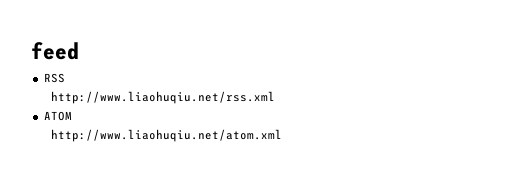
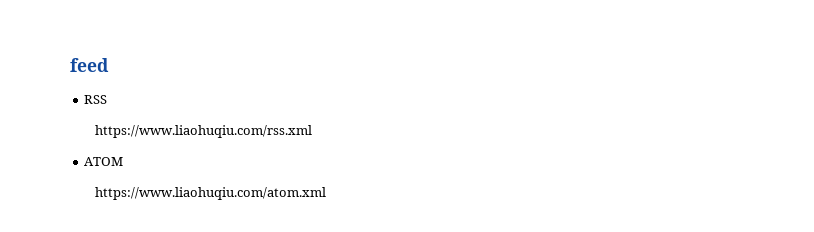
[51,91,276,104] http://www.liaohuqiu.net/rss.xml -> [95,125,313,138] https://www.liaohuqiu.com/rss.xml
[51,129,283,142] http://www.liaohuqiu.net/atom.xml -> [95,187,327,200] https://www.liaohuqiu.com/atom.xml

